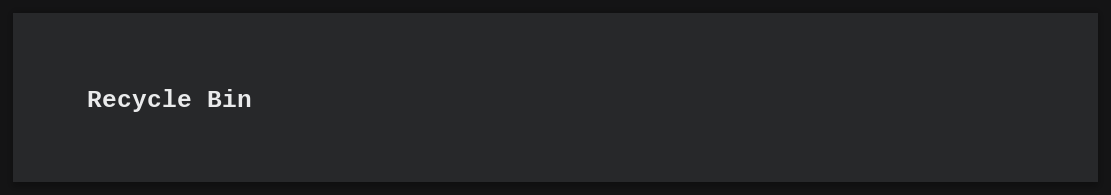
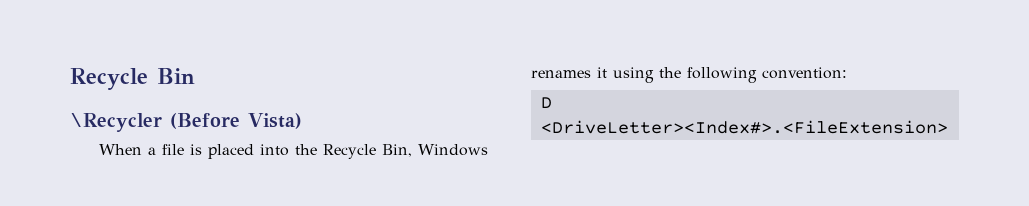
(252, 98) none -> [70,113,302,132] [99,144,489,159] [531,67,847,83] [540,97,552,108] [540,120,948,134] // \Recycler (Before Vista) // When a file is placed into the Recycle Bin, Windows renames it using the following convention: // D <DriveLetter><Index#>.<FileExtension>

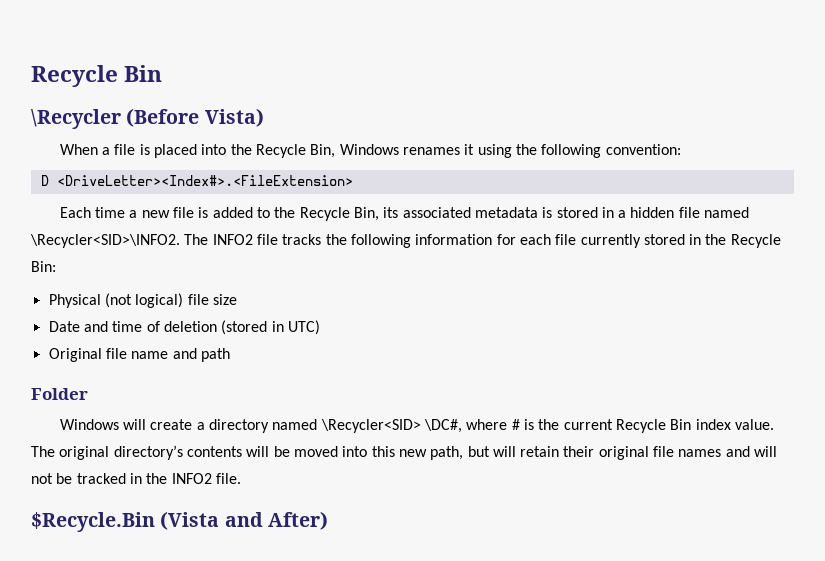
(948, 127) none -> [59,207,750,221] [30,234,781,248] [31,261,56,272] [48,293,237,308] [48,320,320,335] [48,348,230,362] [31,388,88,400] [59,419,774,433] [31,445,778,460] [31,473,241,484] [31,511,328,532] // Each time a new file is added to the Recycle Bin, its associated metadata is stored in a hidden file named \Recycler<SID>\INFO2. The INFO2 file tracks the following information for each file currently stored in the Recycle Bin: // Physical (not logical) file size // Date and time of deletion (stored in UTC) // Original file name and path // Folder // Windows will create a directory named \Recycler<SID> \DC#, where # is the current Recycle Bin index value. The original directory’s contents will be moved into this new path, but will retain their original file names and will not be tracked in the INFO2 file. // $Recycle.Bin (Vista and After)

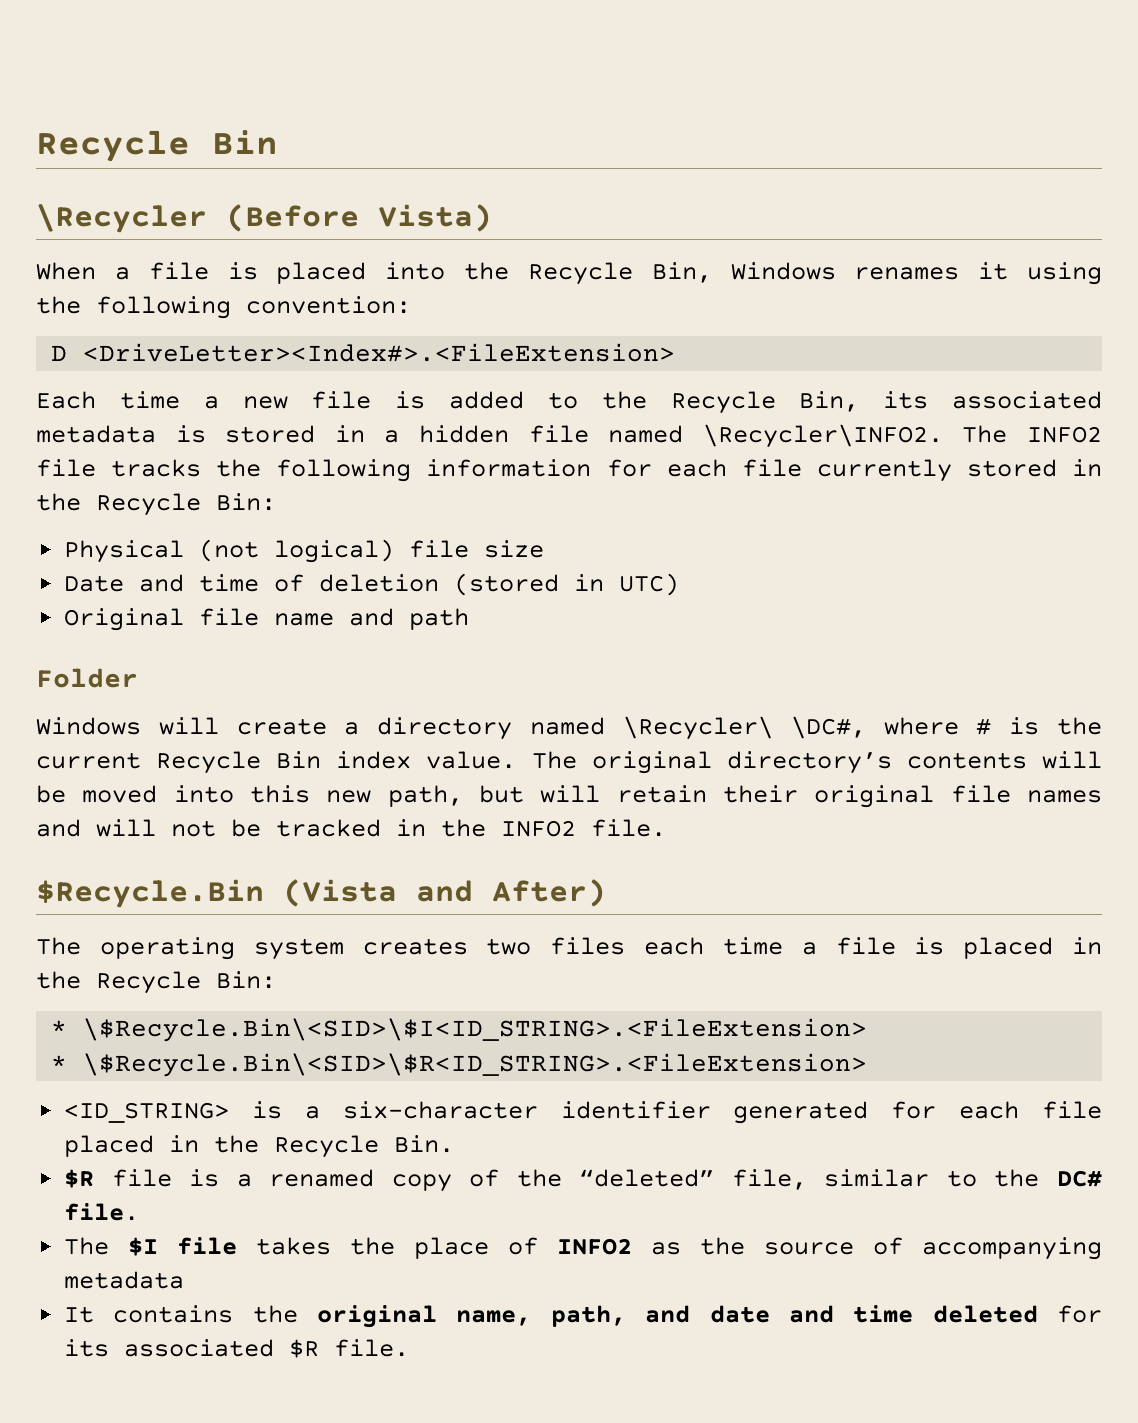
[30,234,180,248] \Recycler<SID>\INFO2. -> [702,424,943,448] \Recycler\INFO2.
[320,419,421,433] \Recycler<SID> -> [622,716,773,740] \Recycler\
(328, 520) none -> [36,937,1103,960] [36,971,276,994] [51,1018,868,1042] [51,1053,868,1077] [64,1101,1102,1124] [64,1135,455,1158] [64,1169,1102,1192] [64,1203,140,1221] [64,1237,1103,1260] [64,1271,185,1289] [64,1305,1102,1328] [64,1339,410,1358] // The operating system creates two files each time a file is placed in the Recycle Bin: // * \$Recycle.Bin\<SID>\$I<ID_STRING>.<FileExtension> // * \$Recycle.Bin\<SID>\$R<ID_STRING>.<FileExtension> // <ID_STRING> is a six-character identifier generated for each file placed in the Recycle Bin. // $R file is a renamed copy of the “deleted” file, similar to the DC# file. // The $I file takes the place of INFO2 as the source of accompanying metadata // It contains the original name, path, and date and time deleted for its associated $R file.

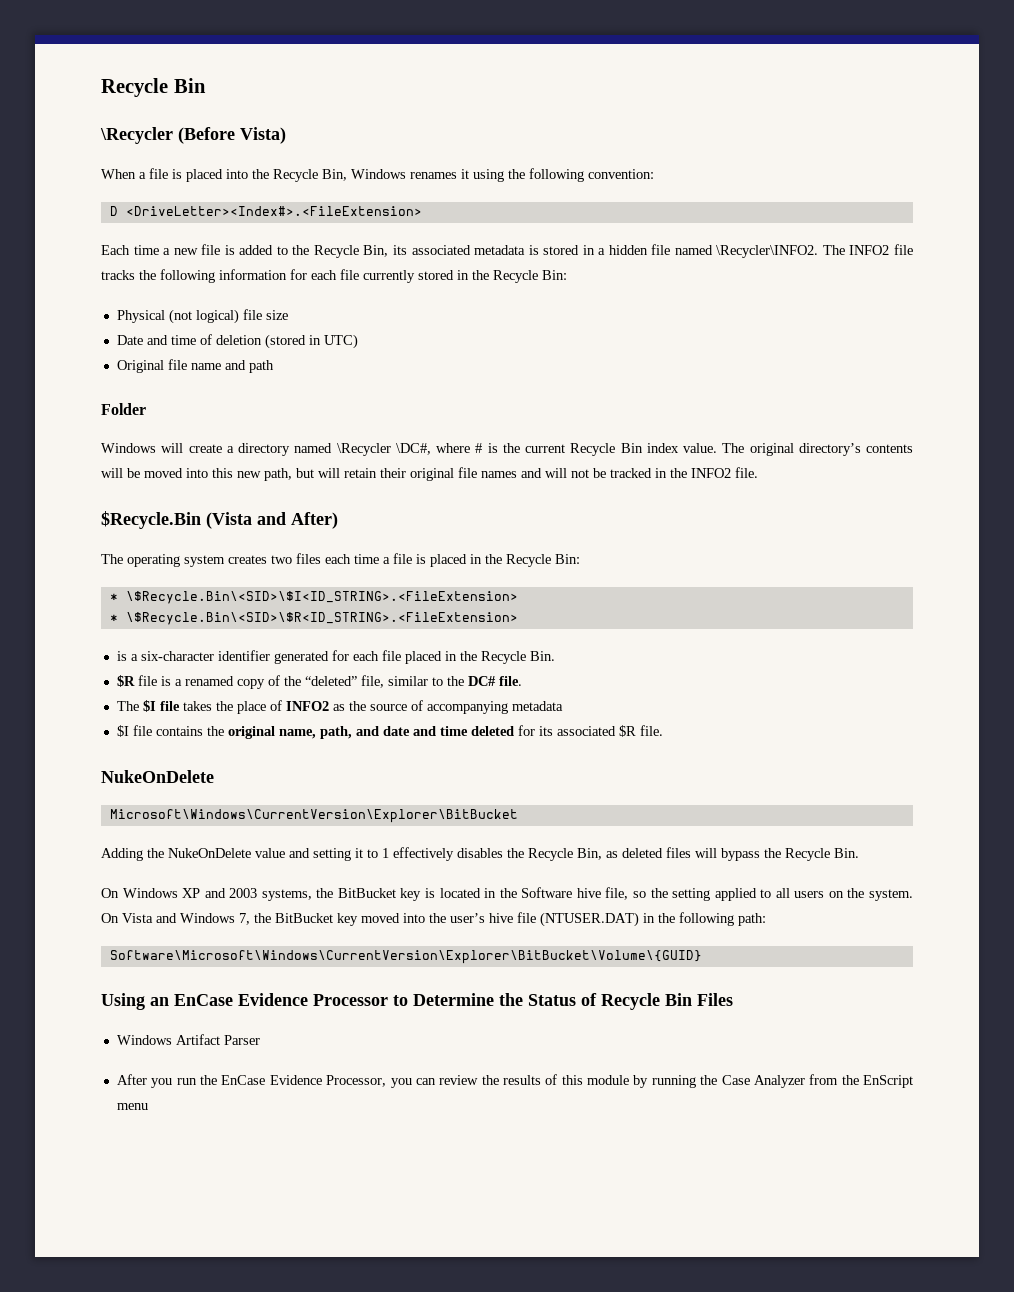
[622,716,773,740] \Recycler\ -> [336,443,391,456] \Recycler
[64,1102,230,1123] <ID_STRING> -> (518, 618) none
[64,1306,95,1323] It -> [116,725,152,737] $I file
(410, 1348) none -> [101,770,214,783] [109,809,518,823] [101,847,859,861] [101,887,913,901] [101,912,766,927] [109,950,702,964] [101,993,733,1010] [116,1034,260,1045] [116,1074,914,1088] [116,1103,148,1110] // NukeOnDelete // Microsoft\Windows\CurrentVersion\Explorer\BitBucket // Adding the NukeOnDelete value and setting it to 1 effectively disables the Recycle Bin, as deleted files will bypass the Recycle Bin. // On Windows XP and 2003 systems, the BitBucket key is located in the Software hive file, so the setting applied to all users on the system. On Vista and Windows 7, the BitBucket key moved into the user’s hive file (NTUSER.DAT) in the following path: // Software\Microsoft\Windows\CurrentVersion\Explorer\BitBucket\Volume\{GUID} // Using an EnCase Evidence Processor to Determine the Status of Recycle Bin Files // Windows Artifact Parser // After you run the EnCase Evidence Processor, you can review the results of this module by running the Case Analyzer from the EnScript menu

